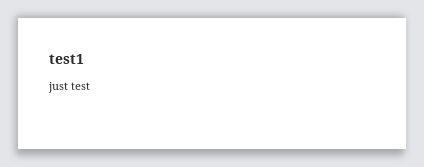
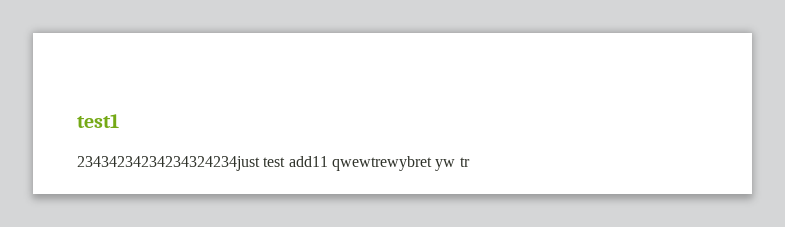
[48,82,90,93] just test -> [77,156,470,171] 23434234234234324234just test add11 qwewtrewybret yw tr

